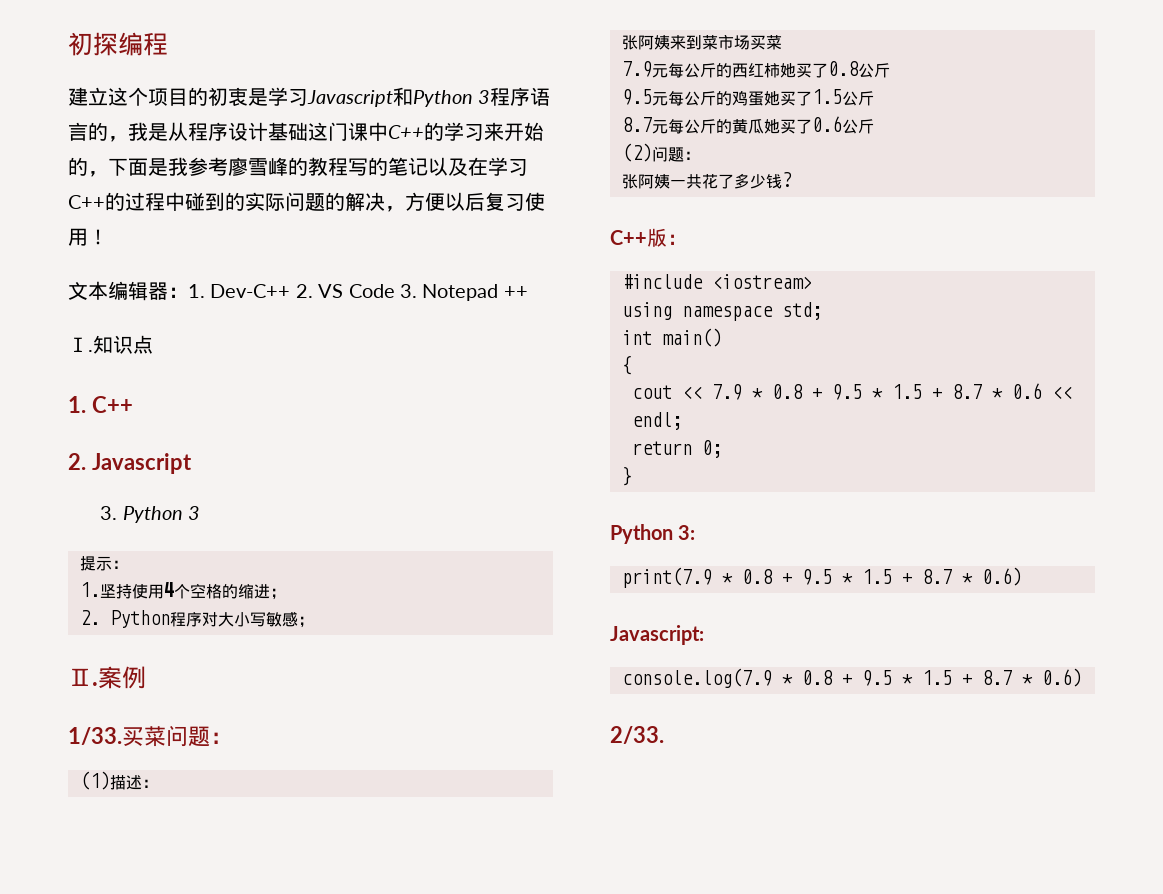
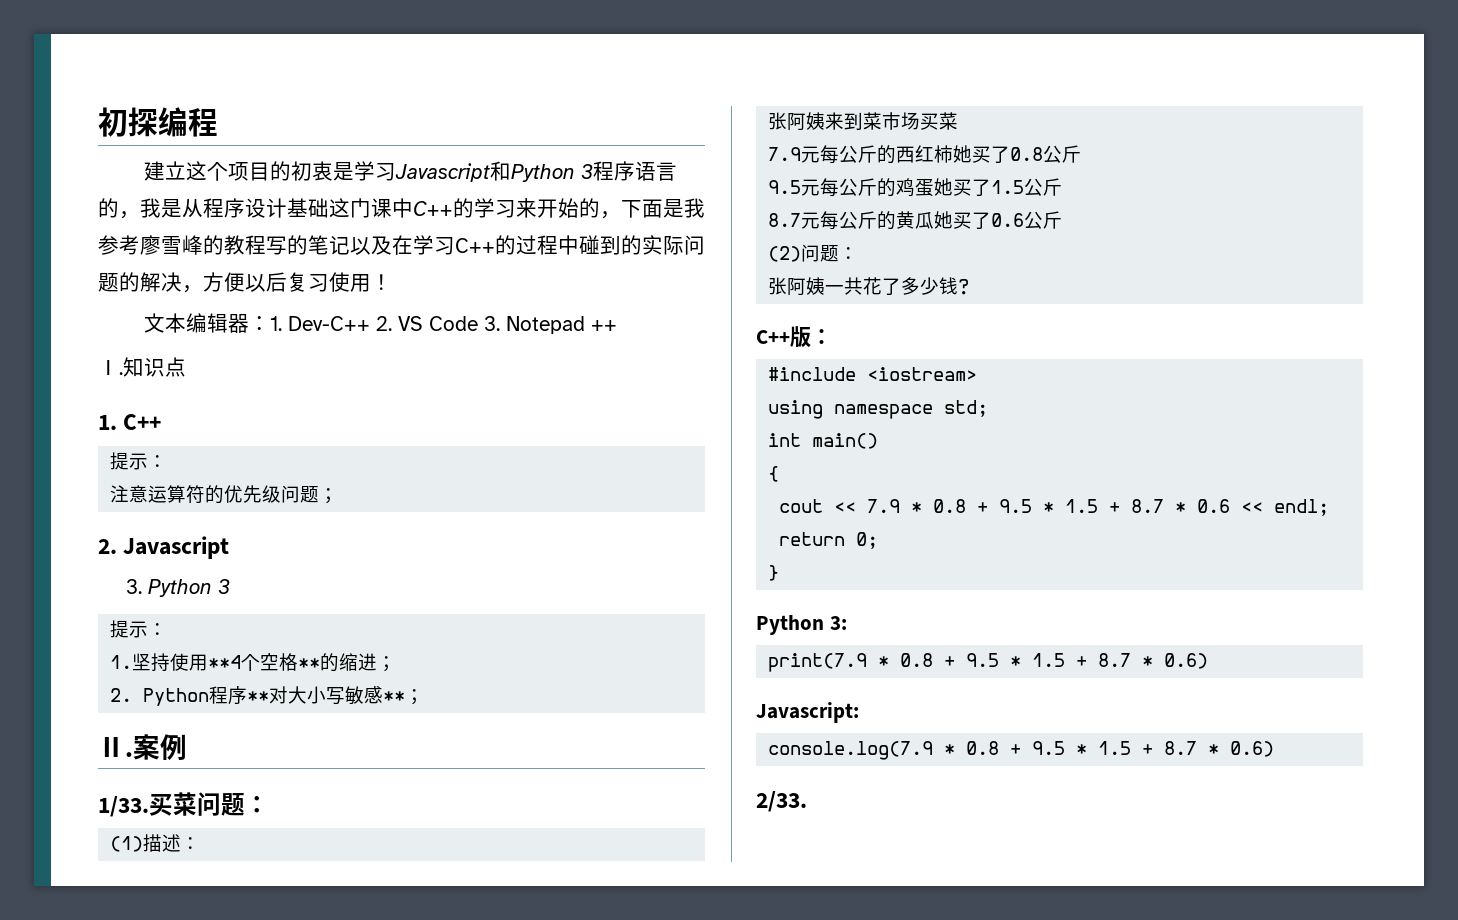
(133, 404) none -> [110,452,168,470] [110,485,339,504] // 提示： // 注意运算符的优先级问题；
[164,582,222,599] 4个空格 -> [208,653,321,671] **4个空格**
(202, 619) none -> [247,691,270,702] **
(298, 619) none -> [383,691,406,702] **

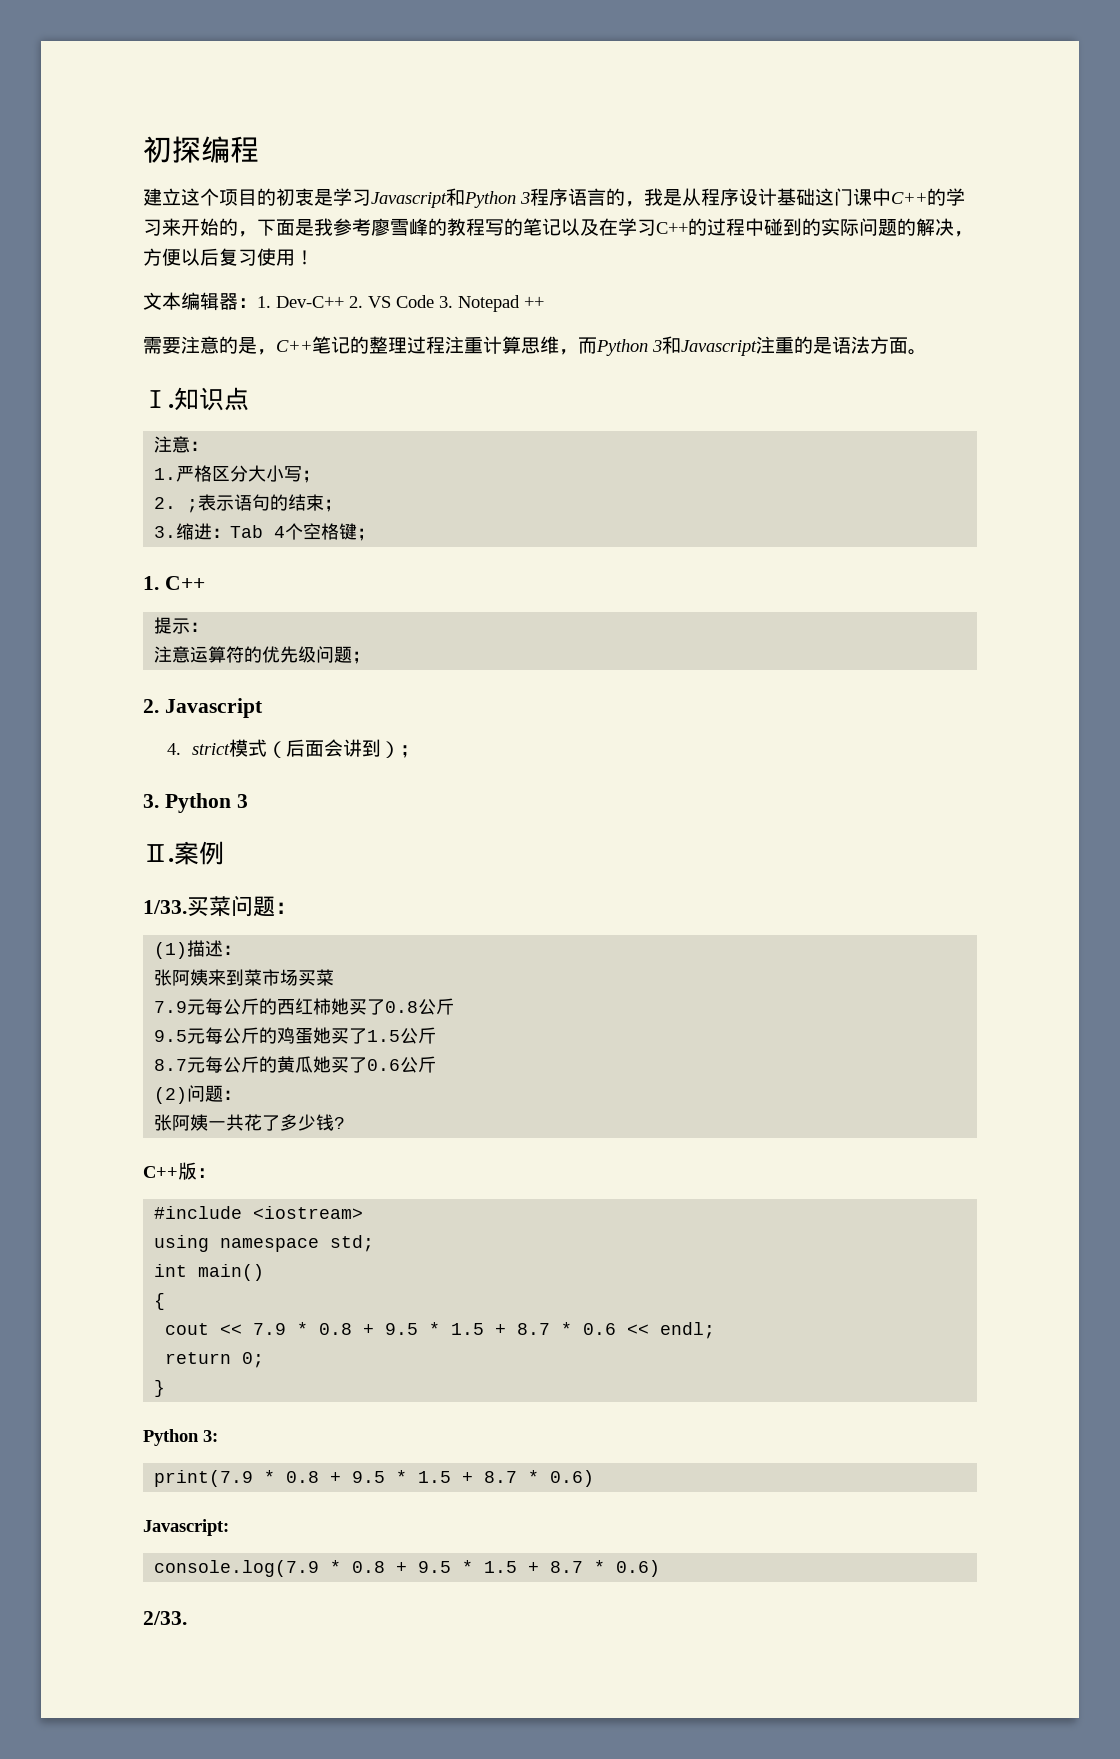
[98,357,186,377] Ⅰ.知识点 -> [143,336,927,356] [143,387,249,411] [154,436,209,453] [154,465,321,483] [154,494,343,513] [154,523,376,541] 需要注意的是，C++笔记的整理过程注重计算思维，而Python 3和Javascript注重的是语法方面。 // Ⅰ.知识点 // 注意： // 1.严格区分大小写； // 2. ;表示语句的结束； // 3.缩进：Tab 4个空格键；
[126,579,231,597] [110,620,168,638] [110,653,397,672] [110,686,425,706] 3. Python 3 // 提示： // 1.坚持使用**4个空格**的缩进； // 2. Python程序**对大小写敏感**； -> [167,739,419,758] [143,793,248,813] 4. strict模式（后面会讲到）； // 3. Python 3

